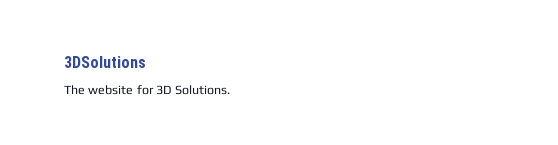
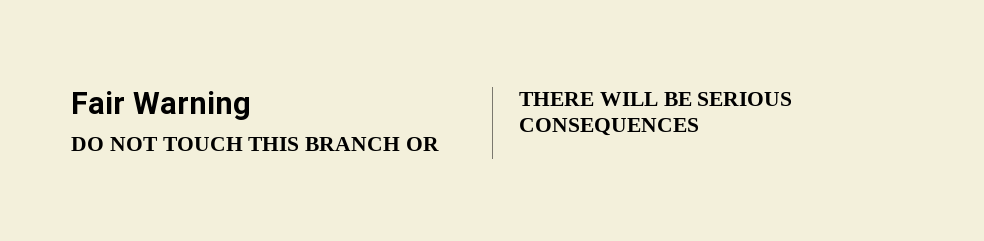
[64,56,146,68] [64,85,230,95] 3DSolutions // The website for 3D Solutions. -> [71,91,252,120] [71,137,440,151] [519,92,793,106] [519,118,699,136] Fair Warning // DO NOT TOUCH THIS BRANCH OR THERE WILL BE SERIOUS CONSEQUENCES

